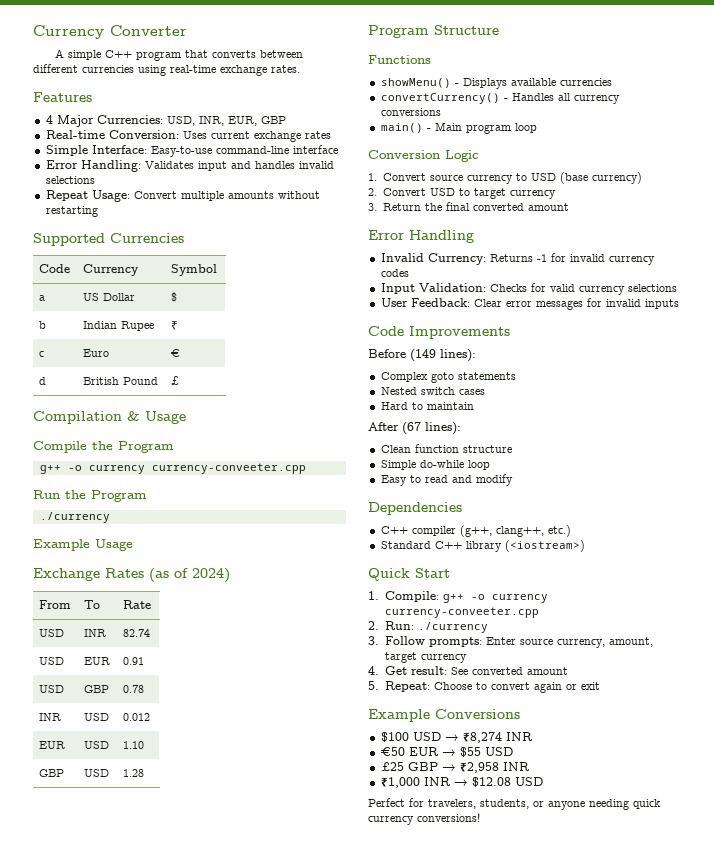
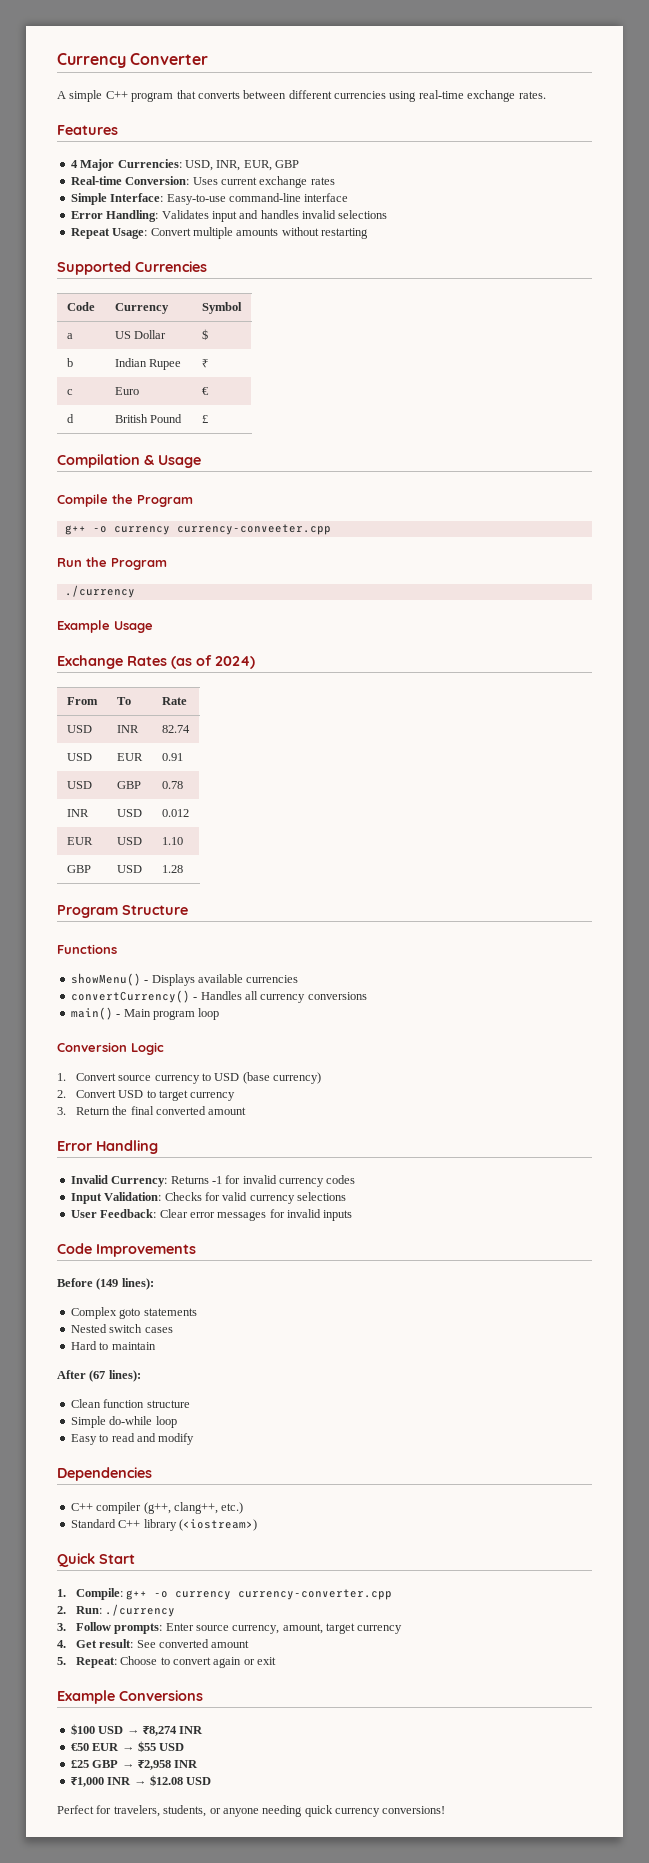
[384,607,539,618] currency-conveeter.cpp -> [238,1589,393,1600] currency-converter.cpp

